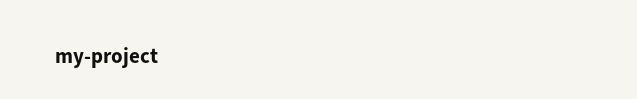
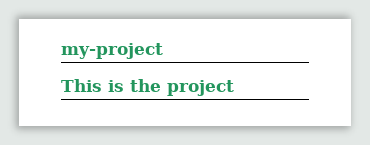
(158, 57) none -> [61,79,234,96] // This is the project

